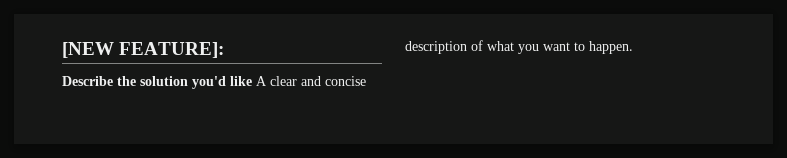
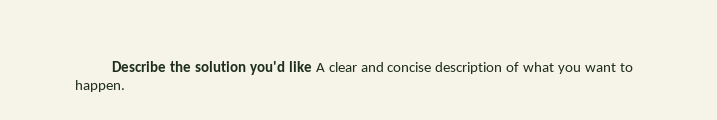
[62,42,225,58] [NEW FEATURE]: // -> (112, 66) none

